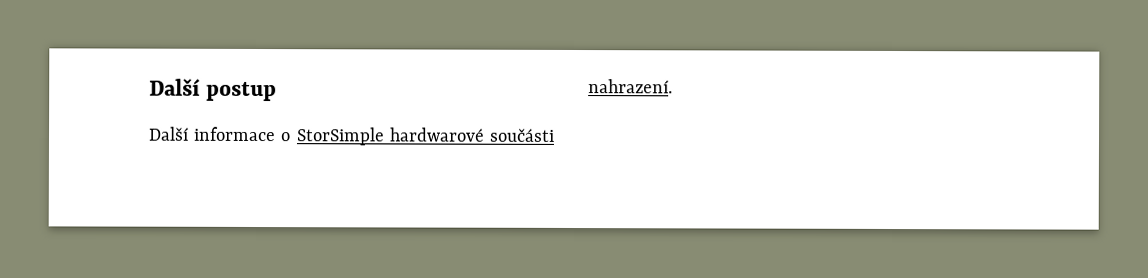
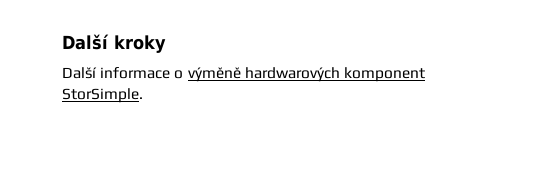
[149,78,277,102] Další postup -> [62,34,166,53] Další kroky
[295,127,555,146] [588,79,673,94] StorSimple hardwarové součásti nahrazení. -> [187,67,425,82] [62,88,143,103] výměně hardwarových komponent StorSimple.

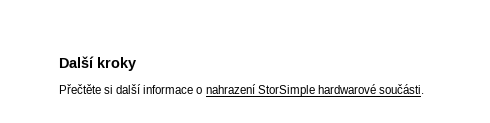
[62,67,425,82] [62,88,143,103] Další informace o výměně hardwarových komponent StorSimple. -> [59,84,424,97] Přečtěte si další informace o nahrazení StorSimple hardwarové součásti.

